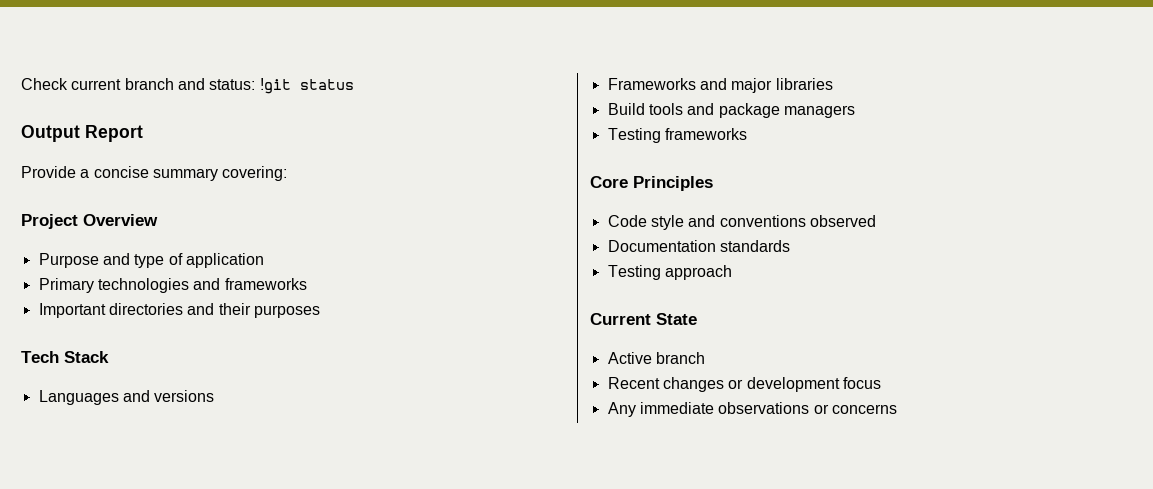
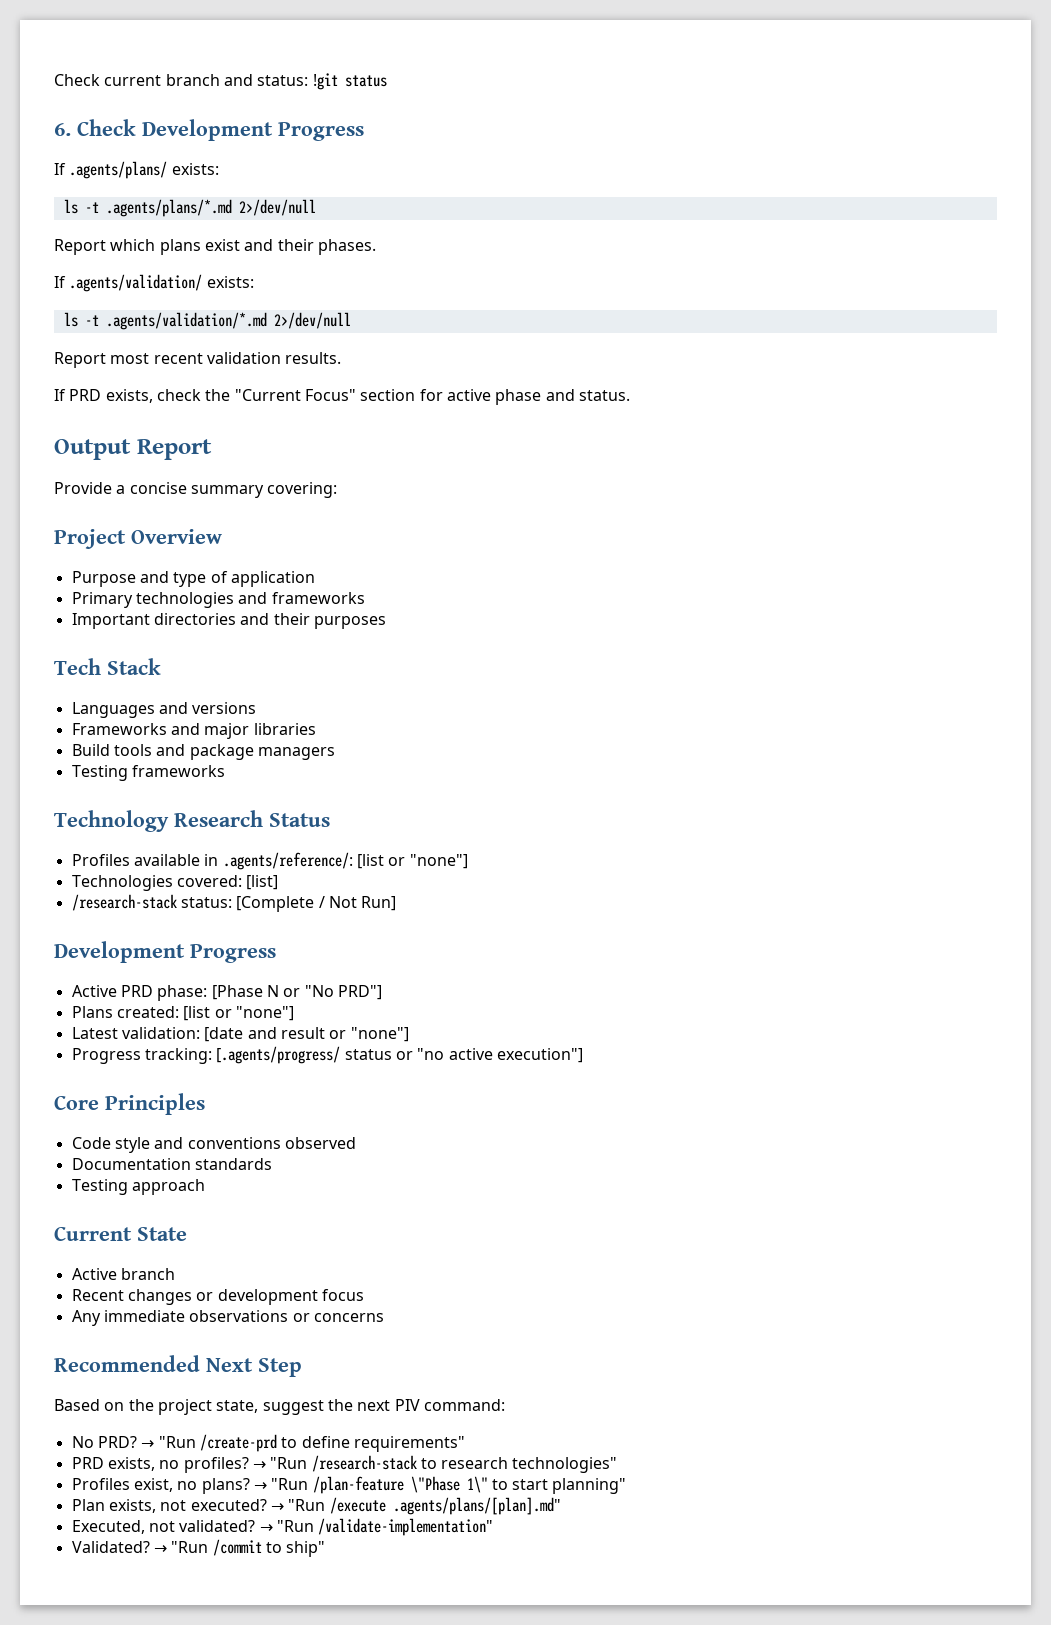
(354, 84) none -> [54,119,364,141] [54,161,219,179] [63,199,316,217] [54,239,376,255] [54,274,254,292] [63,312,351,330] [54,352,342,368] [54,389,630,405] // 6. Check Development Progress // If .agents/plans/ exists: // ls -t .agents/plans/*.md 2>/dev/null // Report which plans exist and their phases. // If .agents/validation/ exists: // ls -t .agents/validation/*.md 2>/dev/null // Report most recent validation results. // If PRD exists, check the "Current Focus" section for active phase and status.
(747, 134) none -> [54,810,330,832] [71,852,468,870] [71,875,279,891] [71,894,397,912] [54,941,276,963] [71,985,382,1001] [71,1006,294,1021] [71,1027,409,1042] [71,1046,583,1064] // Technology Research Status // Profiles available in .agents/reference/: [list or "none"] // Technologies covered: [list] // /research-stack status: [Complete / Not Run] // Development Progress // Active PRD phase: [Phase N or "No PRD"] // Plans created: [list or "none"] // Latest validation: [date and result or "none"] // Progress tracking: [.agents/progress/ status or "no active execution"]
(897, 409) none -> [54,1355,302,1377] [54,1399,505,1415] [71,1434,465,1452] [71,1455,618,1473] [71,1476,627,1494] [71,1497,561,1515] [71,1518,494,1536] [71,1539,326,1557] // Recommended Next Step // Based on the project state, suggest the next PIV command: // No PRD? → "Run /create-prd to define requirements" // PRD exists, no profiles? → "Run /research-stack to research technologies" // Profiles exist, no plans? → "Run /plan-feature \"Phase 1\" to start planning" // Plan exists, not executed? → "Run /execute .agents/plans/[plan].md" // Executed, not validated? → "Run /validate-implementation" // Validated? → "Run /commit to ship"

